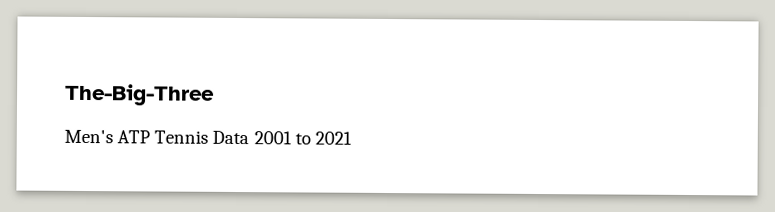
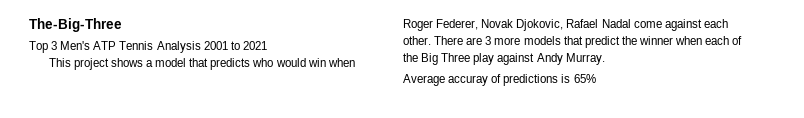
(215, 94) none -> [29,41,58,53] Top 3
[212,130,250,145] Data -> [156,41,201,53] Analysis
(352, 138) none -> [48,58,355,70] [403,19,728,31] [403,36,743,48] [403,53,605,65] [403,74,596,86] // This project shows a model that predicts who would win when Roger Federer, Novak Djokovic, Rafael Nadal come against each other. There are 3 more models that predict the winner when each of the Big Three play against Andy Murray. // Average accuray of predictions is 65%

